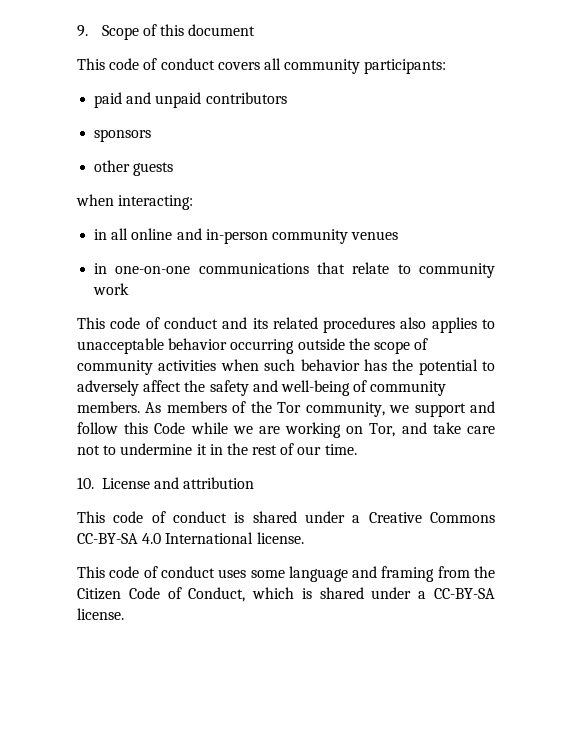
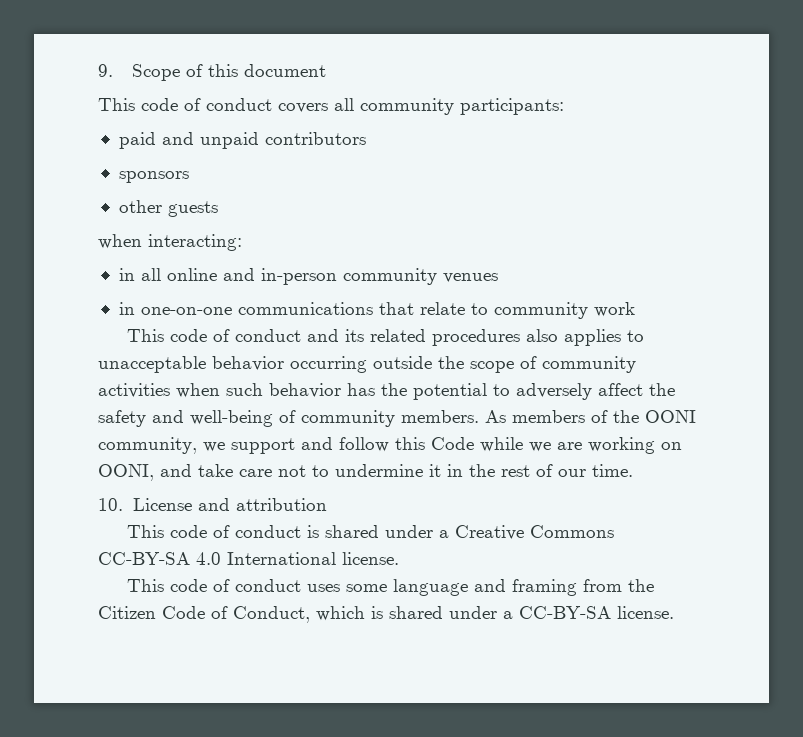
[277,402,302,413] Tor -> [645,410,696,423] OONI
[369,423,396,437] Tor, -> [98,464,154,481] OONI,

